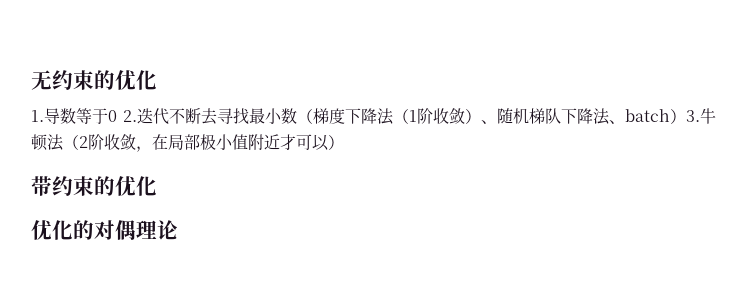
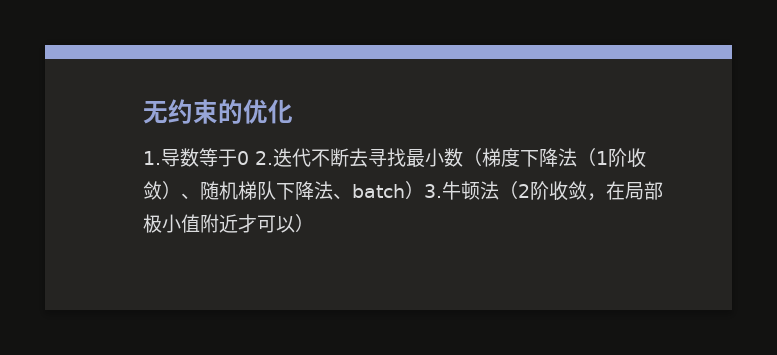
[30,176,157,196] [31,220,178,240] // 带约束的优化 // 优化的对偶理论 -> (314, 223) none

